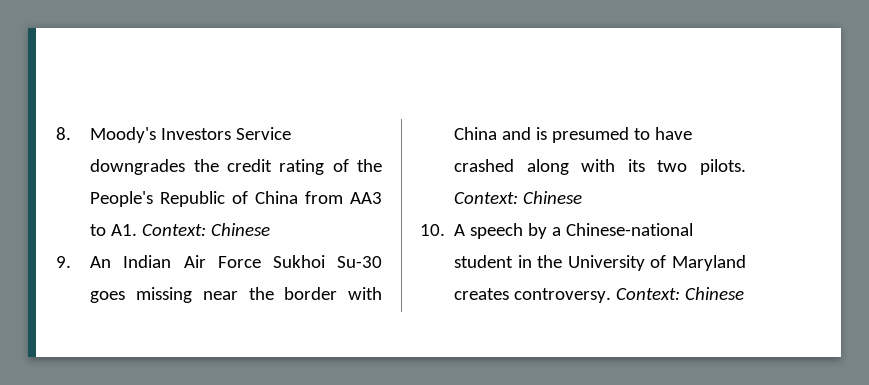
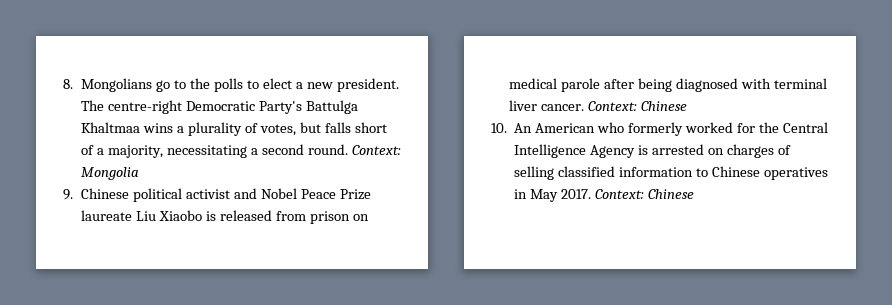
[90,127,292,143] [90,159,383,175] [90,191,382,207] [90,223,271,236] [56,255,382,268] [90,287,382,303] [454,127,693,143] [454,159,746,175] [454,191,583,204] [420,223,694,239] [454,255,746,271] [454,288,612,303] Moody's Investors Service downgrades the credit rating of the People's Republic of China from AA3 to A1. Context: Chinese // 9. An Indian Air Force Sukhoi Su-30 goes missing near the border with China and is presumed to have crashed along with its two pilots. Context: Chinese // 10. A speech by a Chinese-national student in the University of Maryland creates controversy. -> [81,78,399,92] [81,100,359,114] [81,122,387,136] [81,144,401,158] [81,167,140,180] [63,188,371,202] [81,210,369,224] [509,78,827,92] [509,100,688,111] [491,122,828,136] [514,144,791,158] [514,166,828,180] [514,189,592,202] Mongolians go to the polls to elect a new president. The centre-right Democratic Party's Battulga Khaltmaa wins a plurality of votes, but falls short of a majority, necessitating a second round. Context: Mongolia // 9. Chinese political activist and Nobel Peace Prize laureate Liu Xiaobo is released from prison on medical parole after being diagnosed with terminal liver cancer. Context: Chinese // 10. An American who formerly worked for the Central Intelligence Agency is arrested on charges of selling classified information to Chinese operatives in May 2017.

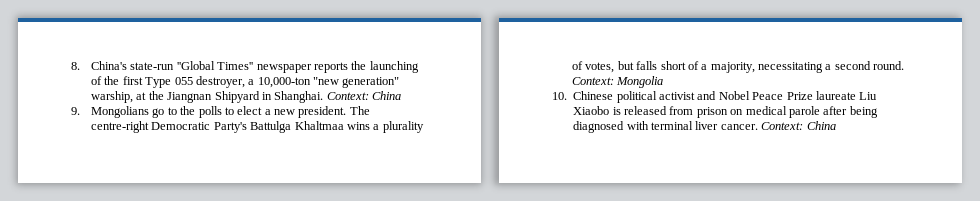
(73, 84) none -> [90,61,419,73] [90,76,400,88] [90,91,401,103] [71,107,80,115] China's state-run ''Global Times'' newspaper reports the launching of the first Type 055 destroyer, a 10,000-ton "new generation" warship, at the Jiangnan Shipyard in Shanghai. Context: China // 9.
[63,189,73,200] 9. -> [552,92,567,100] 10.
[641,101,688,111] [491,122,828,136] [514,144,791,158] [514,166,828,180] [514,189,694,202] Chinese // 10. An American who formerly worked for the Central Intelligence Agency is arrested on charges of selling classified information to Chinese operatives in May 2017. Context: Chinese -> [806,121,836,130] China

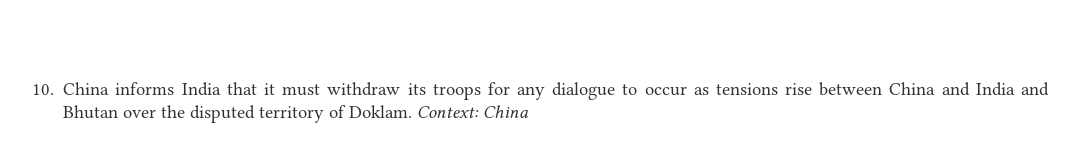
[71,61,419,73] [90,76,400,88] [90,91,401,103] [71,106,370,118] [90,121,424,133] [571,61,905,73] [571,76,664,88] [552,91,878,103] [573,106,878,118] [573,121,758,133] 8. China's state-run ''Global Times'' newspaper reports the launching of the first Type 055 destroyer, a 10,000-ton "new generation" warship, at the Jiangnan Shipyard in Shanghai. Context: China // 9. Mongolians go to the polls to elect a new president. The centre-right Democratic Party's Battulga Khaltmaa wins a plurality of votes, but falls short of a majority, necessitating a second round. Context: Mongolia // 10. Chinese political activist and Nobel Peace Prize laureate Liu Xiaobo is released from prison on medical parole after being diagnosed with terminal liver cancer. -> [32,82,1050,100] [63,105,413,123] 10. China informs India that it must withdraw its troops for any dialogue to occur as tensions rise between China and India and Bhutan over the disputed territory of Doklam.

